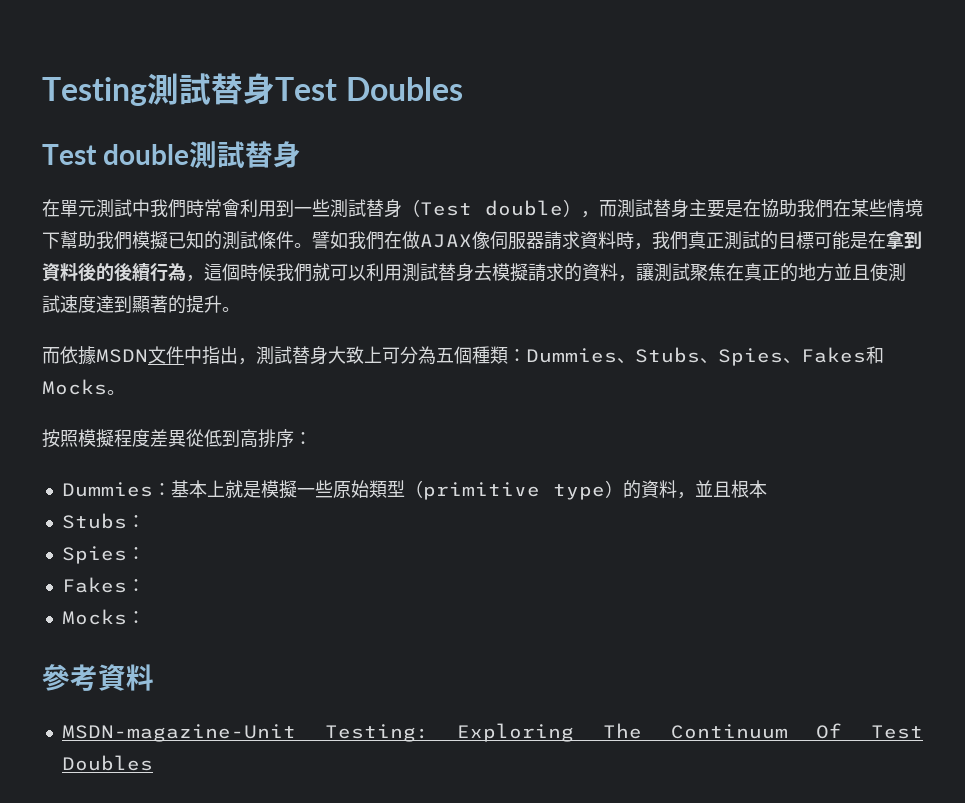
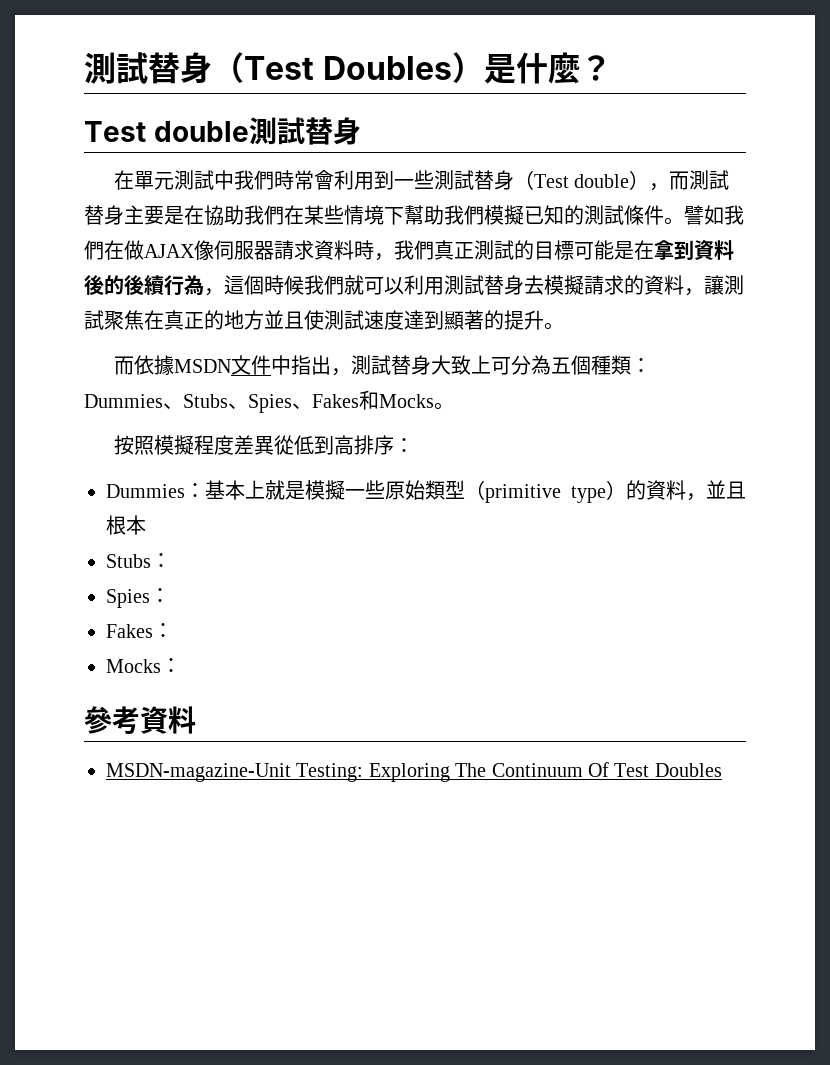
[42,73,463,106] Testing測試替身Test Doubles -> [84,52,612,84] 測試替身（Test Doubles）是什麼？

